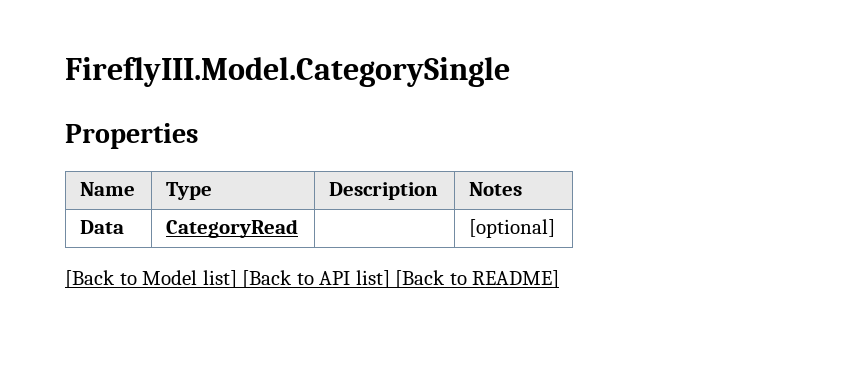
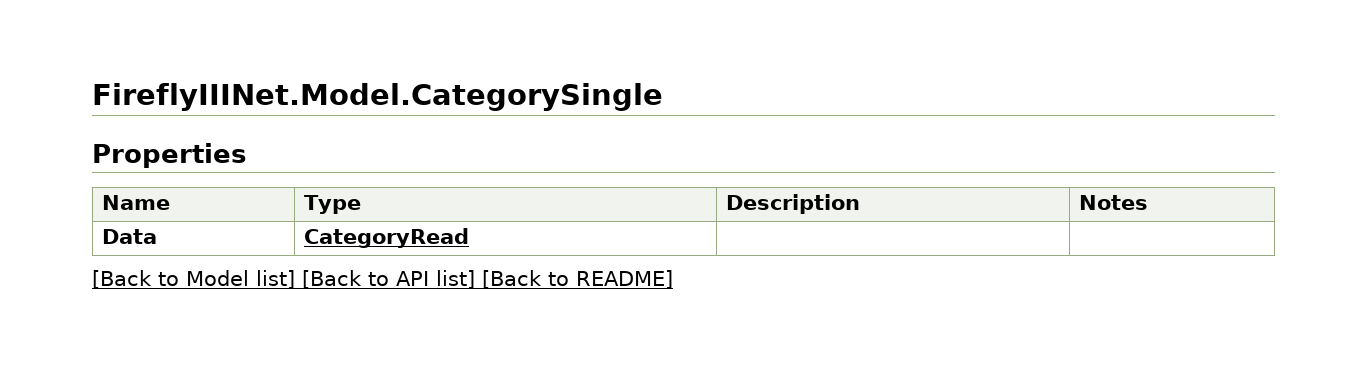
[65,57,510,87] FireflyIII.Model.CategorySingle -> [92,83,663,111] FireflyIIINet.Model.CategorySingle
[469,219,556,238] [optional] -> (470, 238) none

